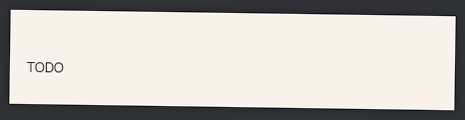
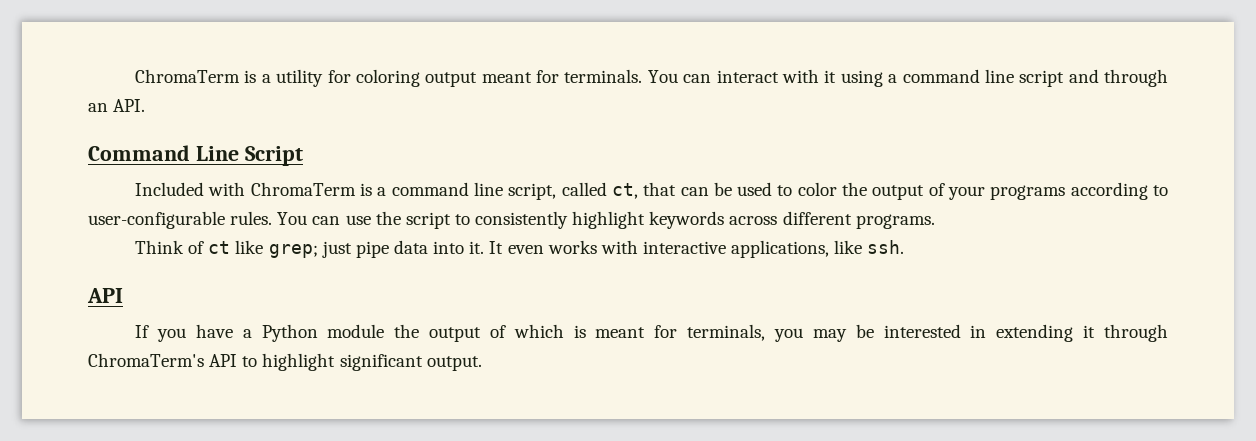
[26,61,64,73] TODO -> [135,69,1168,87] [88,99,146,112] [88,145,303,166] [135,182,1168,200] [88,211,935,229] [135,240,905,258] [87,288,123,303] [135,324,1168,342] [88,353,482,371] ChromaTerm is a utility for coloring output meant for terminals. You can interact with it using a command line script and through an API. // Command Line Script // Included with ChromaTerm is a command line script, called ct, that can be used to color the output of your programs according to user-configurable rules. You can use the script to consistently highlight keywords across different programs. // Think of ct like grep; just pipe data into it. It even works with interactive applications, like ssh. // API // If you have a Python module the output of which is meant for terminals, you may be interested in extending it through ChromaTerm's API to highlight significant output.

